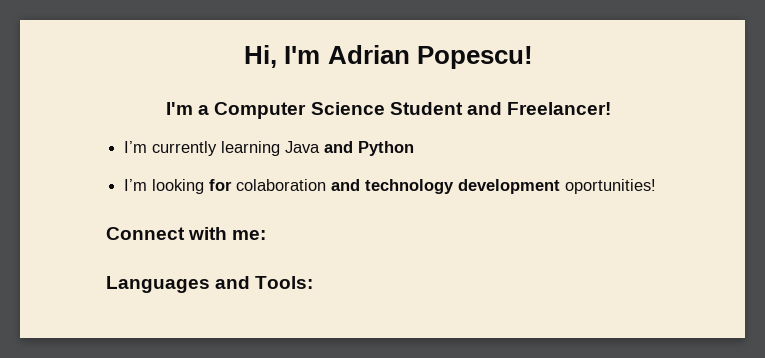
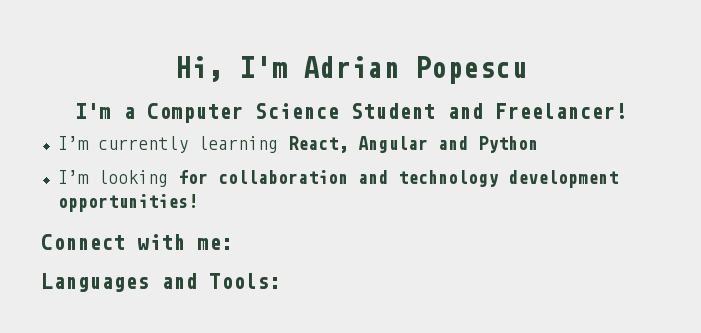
[416,46,533,69] Popescu! -> [414,56,527,84] Popescu
[285,141,321,153] Java -> [287,136,428,153] React, Angular
[236,179,327,191] colaboration -> [217,170,348,184] collaboration
[565,179,657,194] oportunities! -> [57,194,198,212] opportunities!

